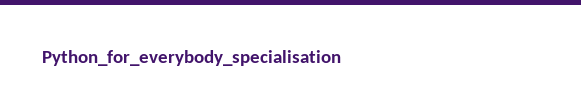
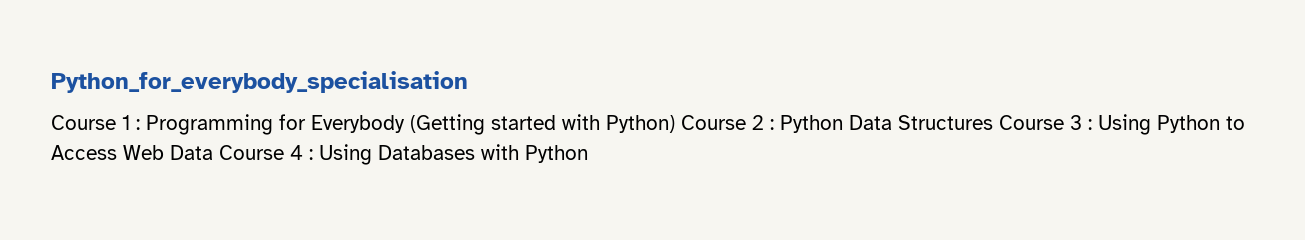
(341, 58) none -> [51,114,1245,135] [51,144,588,165] // Course 1 : Programming for Everybody (Getting started with Python) Course 2 : Python Data Structures Course 3 : Using Python to Access Web Data Course 4 : Using Databases with Python

